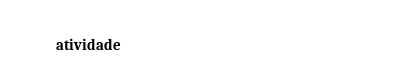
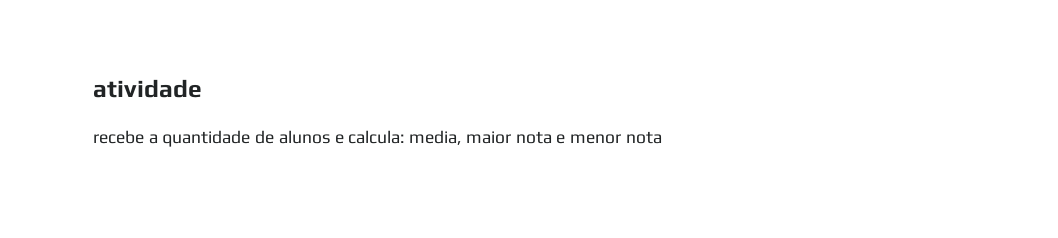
(121, 44) none -> [93,130,662,147] // recebe a quantidade de alunos e calcula: media, maior nota e menor nota

